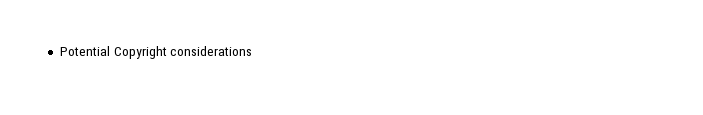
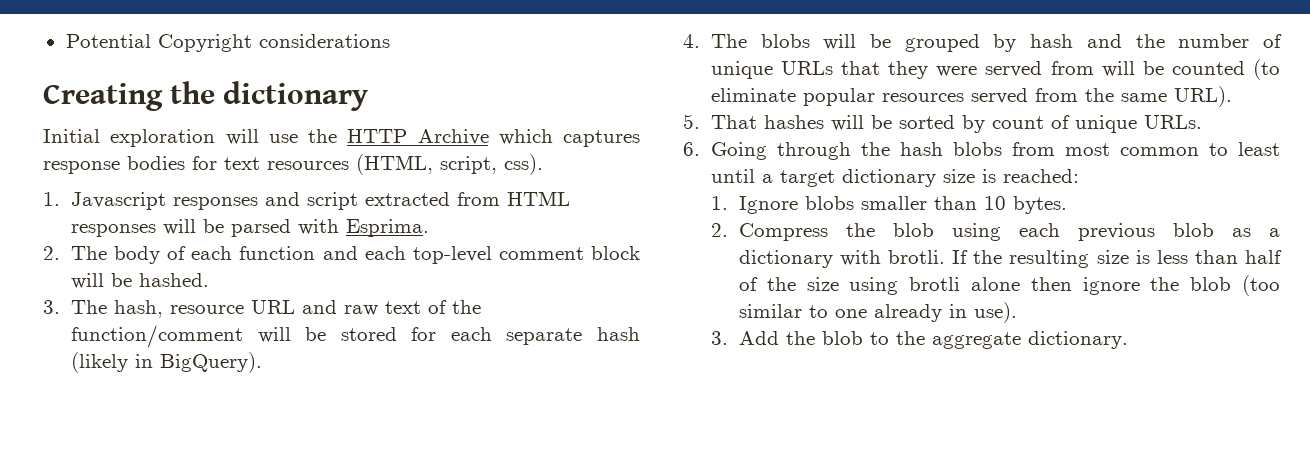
(253, 51) none -> [43,81,369,111] [43,129,640,147] [43,154,543,175] [43,191,570,210] [70,219,429,237] [43,246,640,264] [70,273,209,289] [43,300,481,318] [70,325,640,348] [70,352,262,373] [683,34,1282,52] [710,59,1280,80] [710,86,1232,107] [683,114,1202,133] [683,142,1280,160] [710,169,1079,187] [710,196,1067,214] [710,223,1280,241] [738,250,1283,268] [738,275,1280,296] [738,302,1017,323] [710,331,1128,349] // Creating the dictionary // Initial exploration will use the HTTP Archive which captures response bodies for text resources (HTML, script, css). // 1. Javascript responses and script extracted from HTML responses will be parsed with Esprima. // 2. The body of each function and each top-level comment block will be hashed. // 3. The hash, resource URL and raw text of the function/comment will be stored for each separate hash (likely in BigQuery). // 4. The blobs will be grouped by hash and the number of unique URLs that they were served from will be counted (to eliminate popular resources served from the same URL). // 5. That hashes will be sorted by count of unique URLs. // 6. Going through the hash blobs from most common to least until a target dictionary size is reached: // 1. Ignore blobs smaller than 10 bytes. // 2. Compress the blob using each previous blob as a dictionary with brotli. If the resulting size is less than half of the size using brotli alone then ignore the blob (too similar to one already in use). // 3. Add the blob to the aggregate dictionary.

